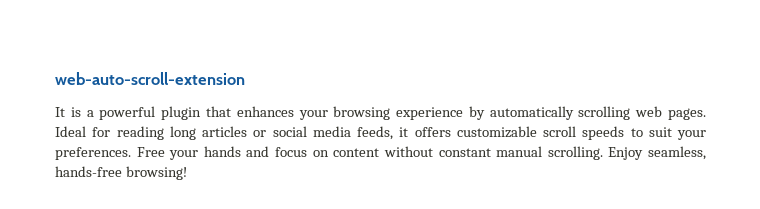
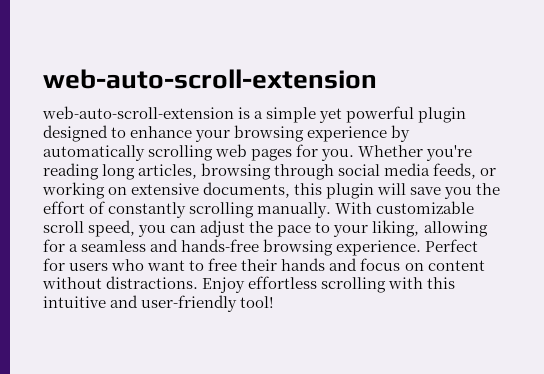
[55,107,65,117] It -> [42,106,234,119] web-auto-scroll-extension
[99,106,294,120] powerful plugin that enhances -> [266,106,467,123] [43,125,193,142] simple yet powerful plugin designed to enhance
[668,108,707,120] [55,126,706,140] [55,147,199,160] pages. Ideal for reading long articles or social media feeds, it offers customizable scroll speeds to suit your preferences. Free your -> [251,144,473,161] [43,163,497,180] [42,182,501,199] [43,201,475,218] [43,220,488,237] [43,239,479,256] [43,258,278,271] pages for you. Whether you're reading long articles, browsing through social media feeds, or working on extensive documents, this plugin will save you the effort of constantly scrolling manually. With customizable scroll speed, you can adjust the pace to your liking, allowing for a seamless and hands-free browsing experience. Perfect for users who want to free their
[438,146,707,160] [55,166,187,180] constant manual scrolling. Enjoy seamless, hands-free browsing! -> [106,276,456,293] [43,295,275,312] distractions. Enjoy effortless scrolling with this intuitive and user-friendly tool!

